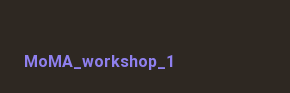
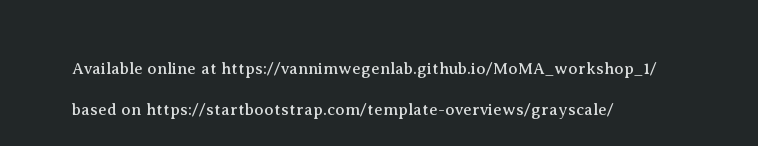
[24,55,175,70] MoMA_workshop_1 -> [72,62,658,78] [71,103,614,119] Available online at https://vannimwegenlab.github.io/MoMA_workshop_1/ // based on https://startbootstrap.com/template-overviews/grayscale/

